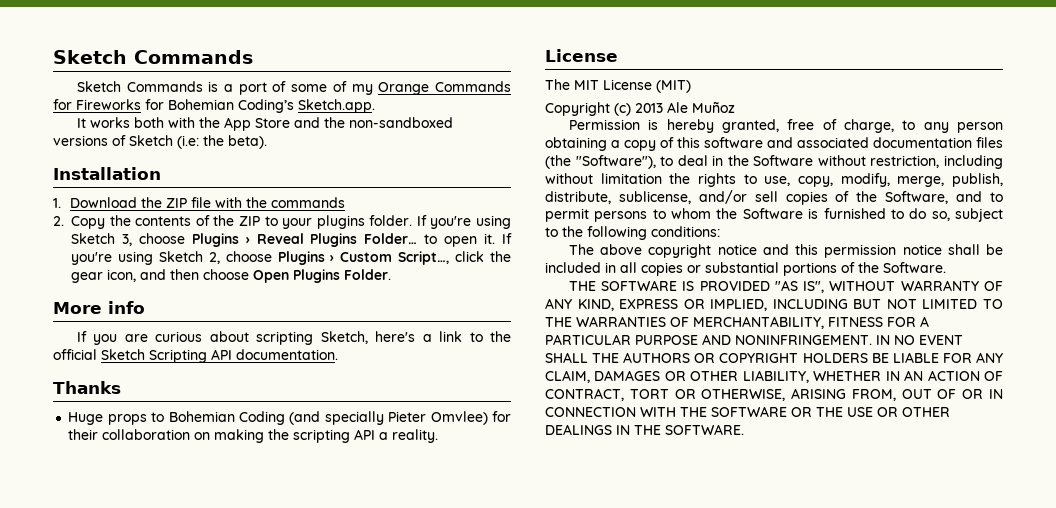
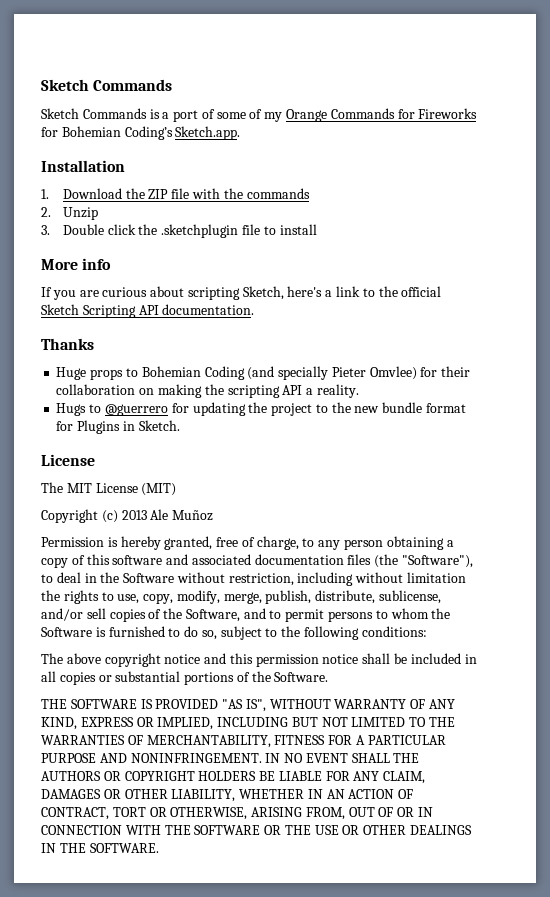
[76,117,453,131] [53,135,267,149] // It works both with the App Store and the non-sandboxed versions of Sketch (i.e: the beta). -> (241, 133) none
[71,215,511,229] [71,233,513,247] [71,251,511,265] [71,269,391,283] Copy the contents of the ZIP to your plugins folder. If you're using Sketch 3, choose Plugins › Reveal Plugins Folder… to open it. If you're using Sketch 2, choose Plugins › Custom Script…, click the gear icon, and then choose Open Plugins Folder. -> [62,207,98,220] [41,224,317,238] Unzip // 3. Double click the .sketchplugin file to install
(439, 436) none -> [56,402,466,416] [56,420,180,434] // Hugs to @guerrero for updating the project to the new bundle format for Plugins in Sketch.

